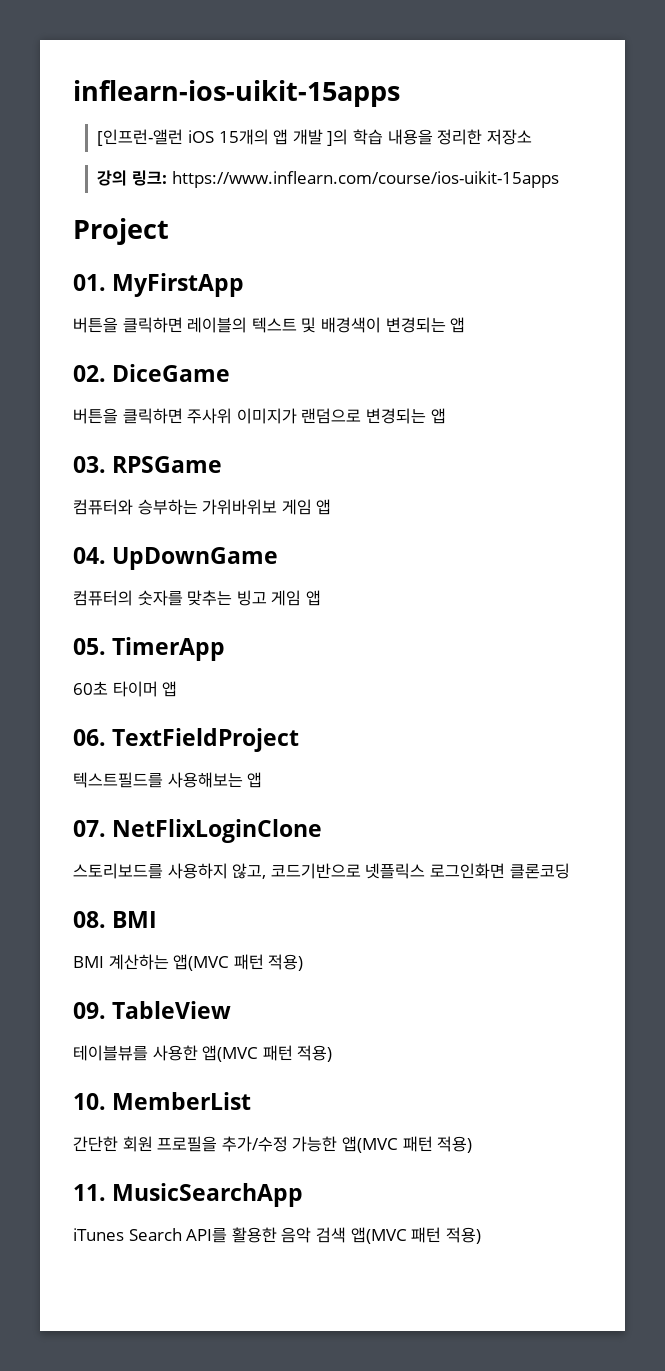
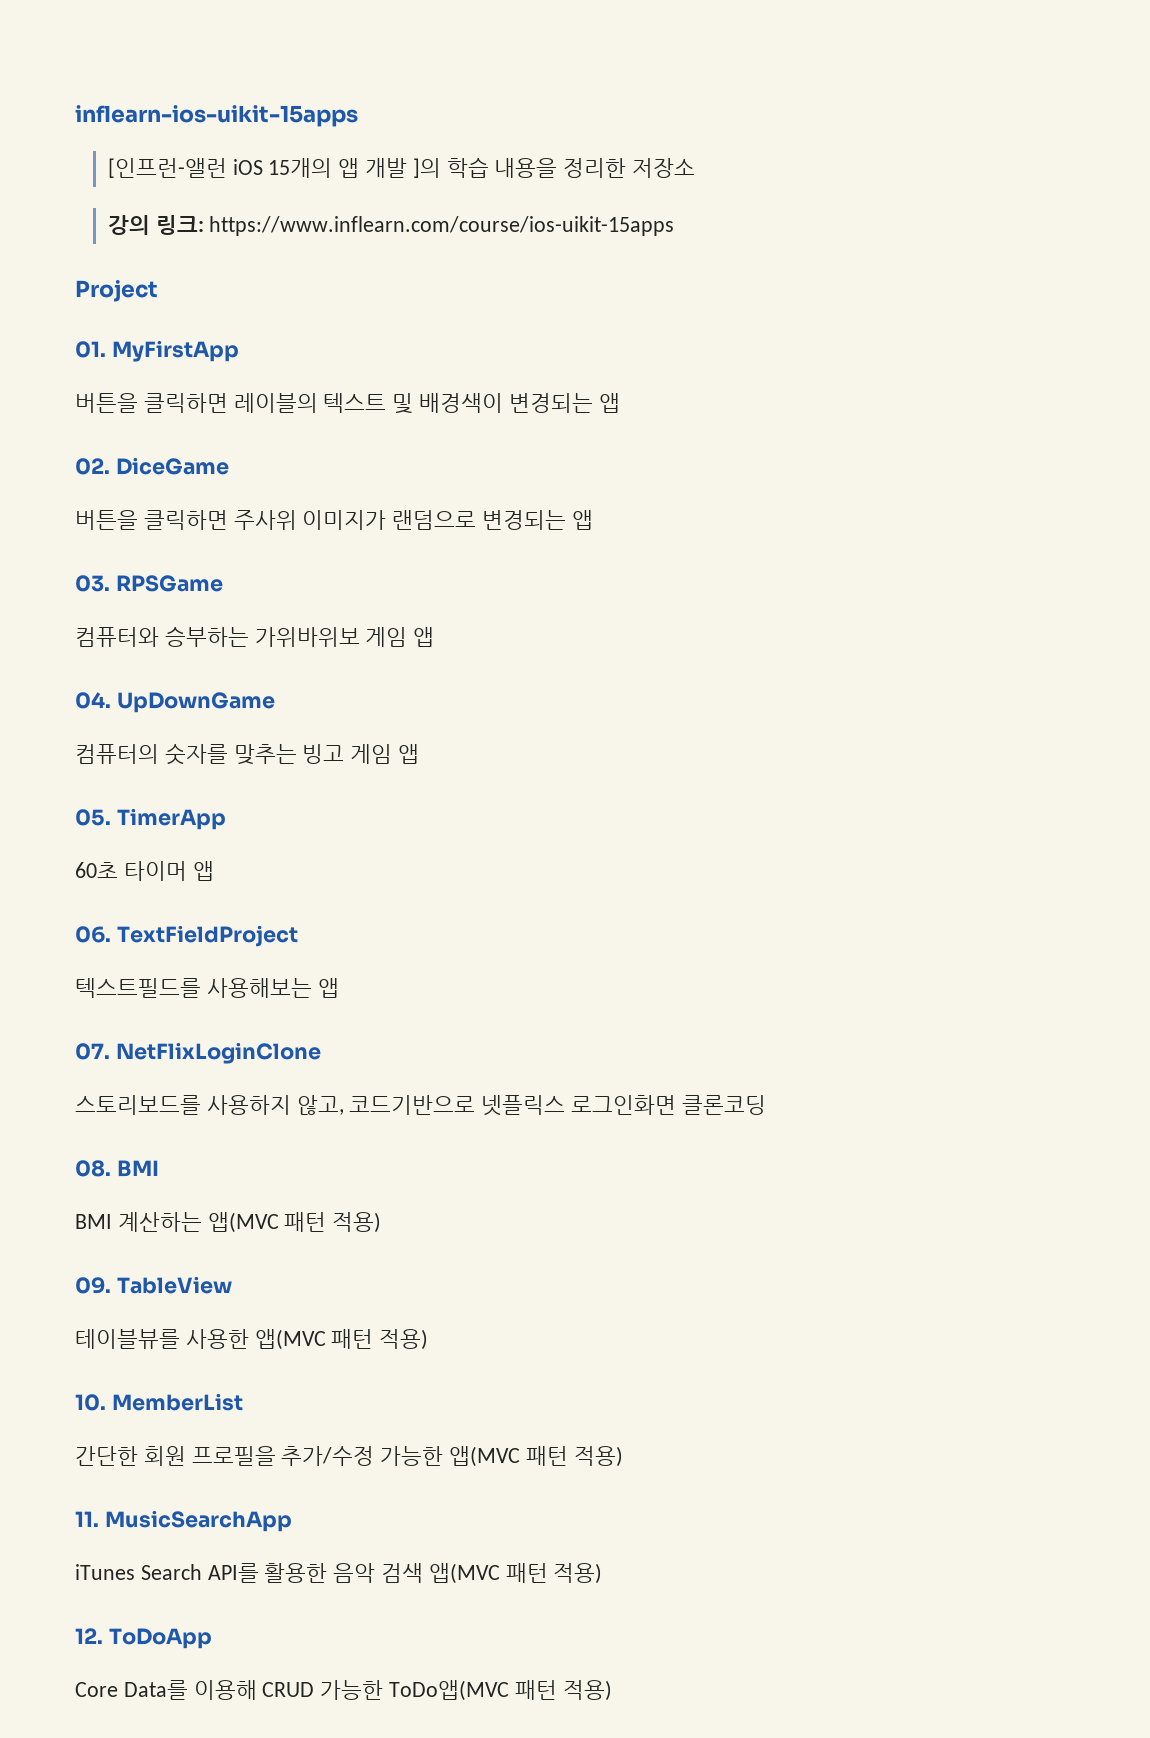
(481, 1235) none -> [75,1628,212,1649] [75,1680,612,1701] // 12. ToDoApp // Core Data를 이용해 CRUD 가능한 ToDo앱(MVC 패턴 적용)

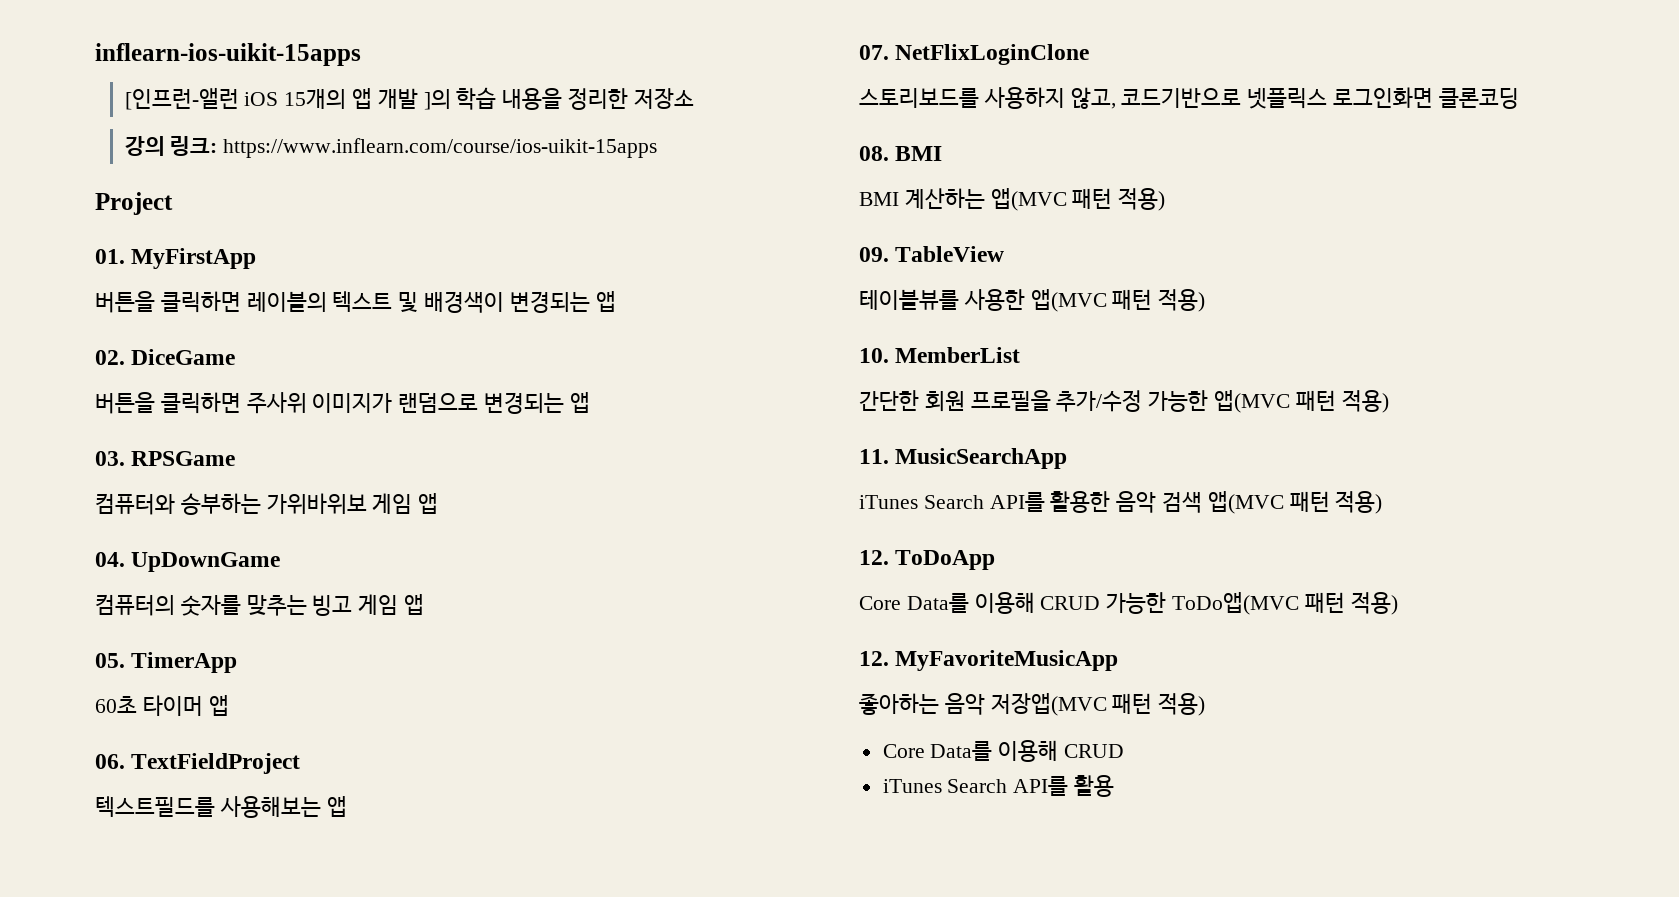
(612, 1690) none -> [859,650,1119,671] [859,693,1206,716] [882,740,1125,762] [882,775,1115,797] // 12. MyFavoriteMusicApp // 좋아하는 음악 저장앱(MVC 패턴 적용) // Core Data를 이용해 CRUD // iTunes Search API를 활용

